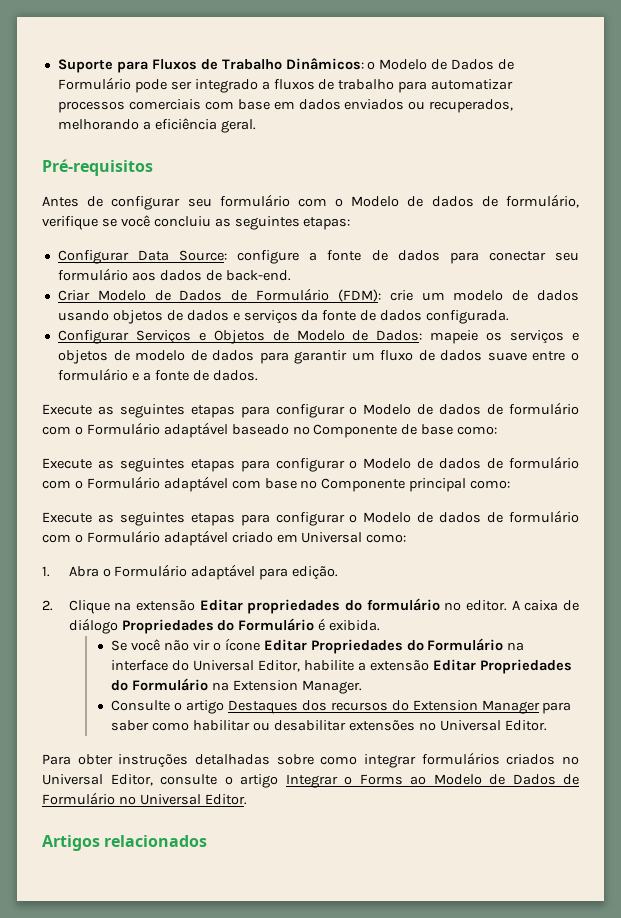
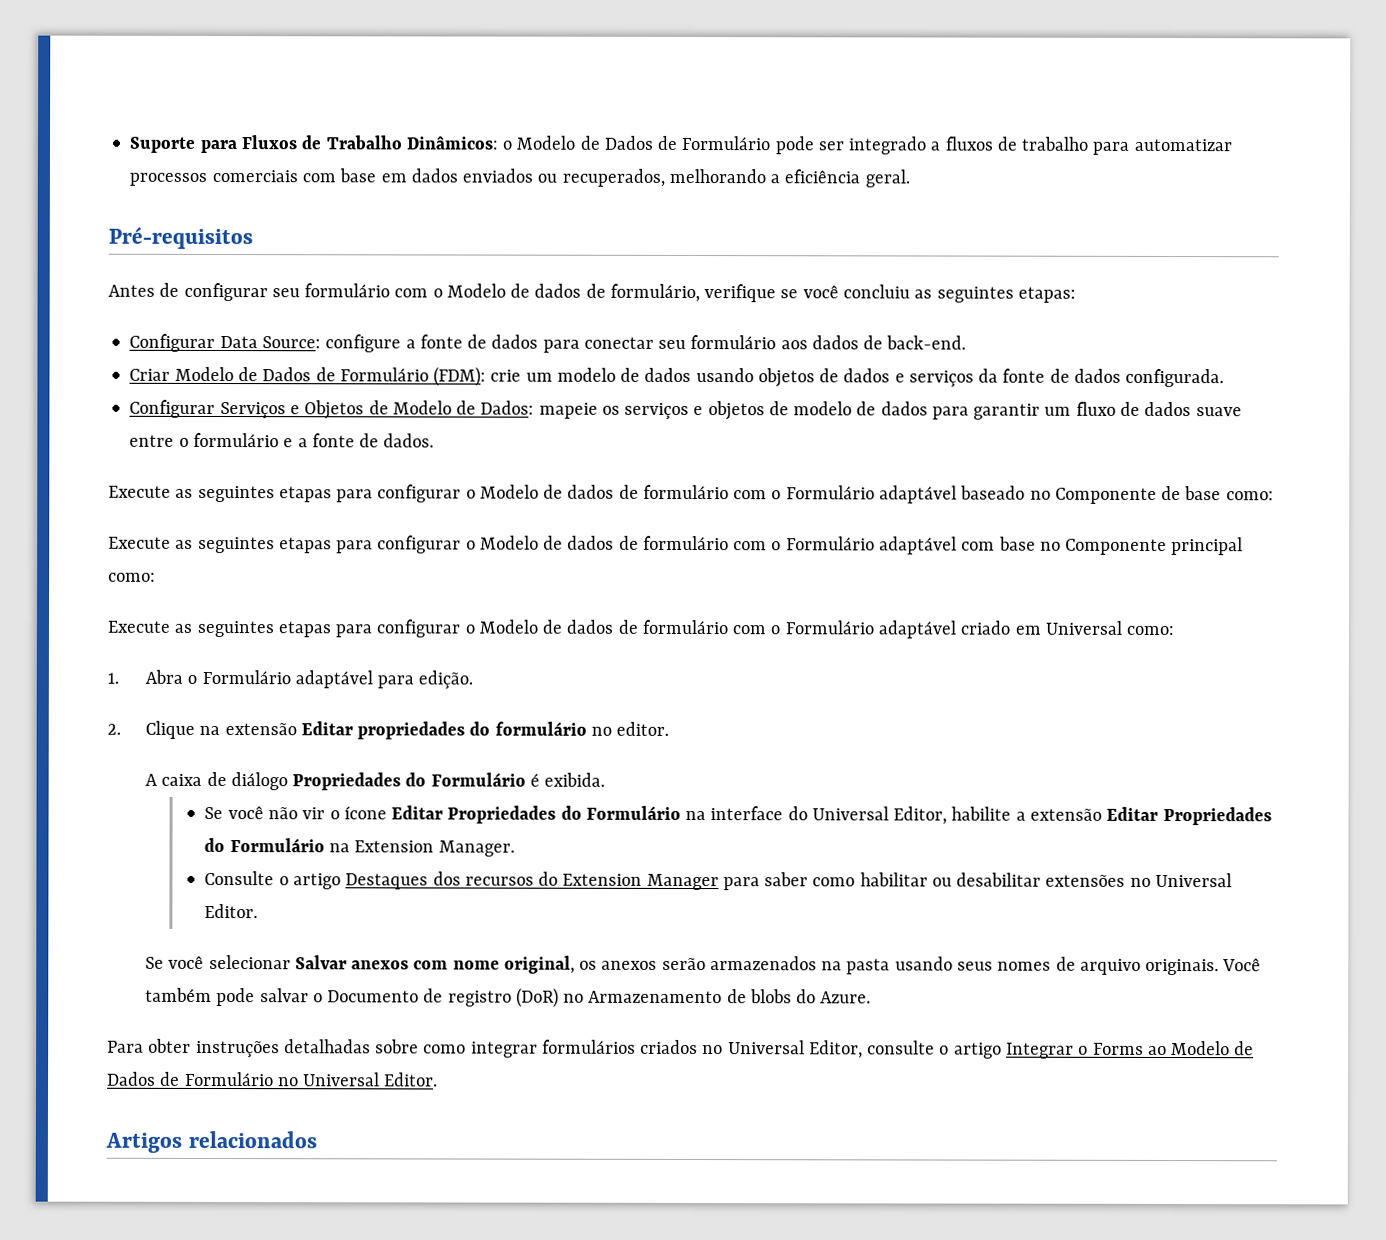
(507, 605) none -> (670, 728) //
(547, 725) none -> [145,954,1262,976] [145,987,872,1008] // Se você selecionar Salvar anexos com nome original, os anexos serão armazenados na pasta usando seus nomes de arquivo originais. Você também pode salvar o Documento de registro (DoR) no Armazenamento de blobs do Azure.

